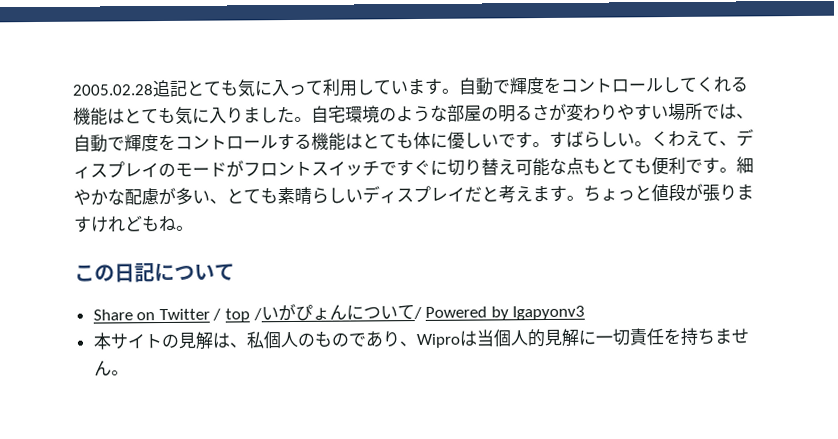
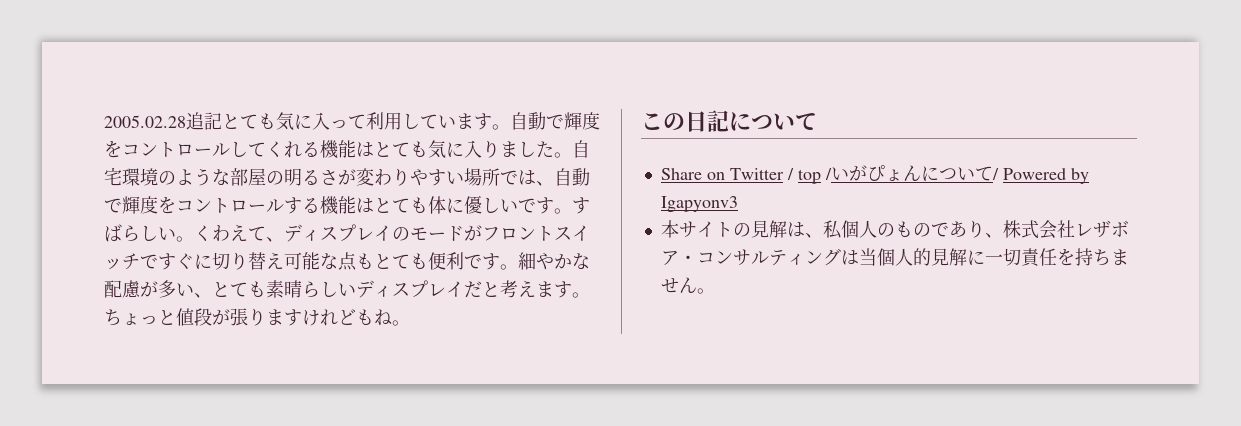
[415,333,461,349] Wipro -> [1002,220,1129,239] [660,248,841,266] 株式会社レザボア・コンサルティング

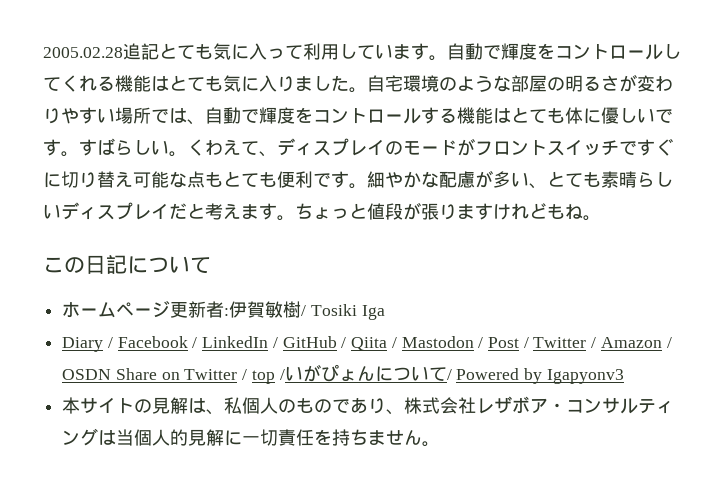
(817, 121) none -> [62,301,385,320] [62,336,672,352] [62,369,112,380] ホームページ更新者:伊賀敏樹/ Tosiki Iga // Diary / Facebook / LinkedIn / GitHub / Qiita / Mastodon / Post / Twitter / Amazon / OSDN

